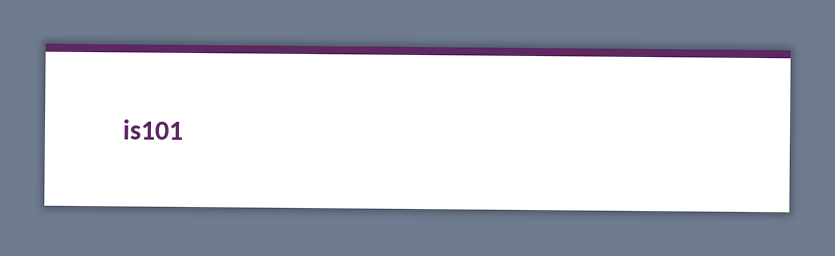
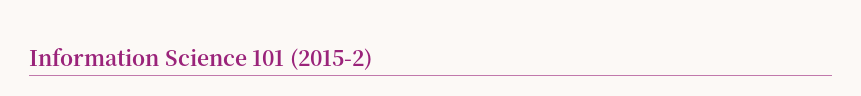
[122,119,184,140] is101 -> [29,48,373,70] Information Science 101 (2015-2)

